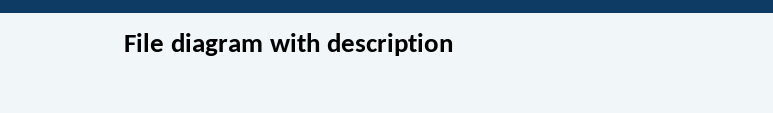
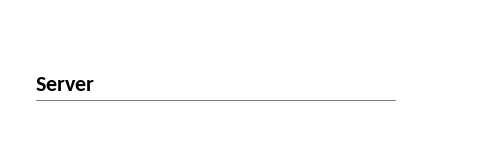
[124,33,454,56] File diagram with description -> [36,77,94,91] Server

